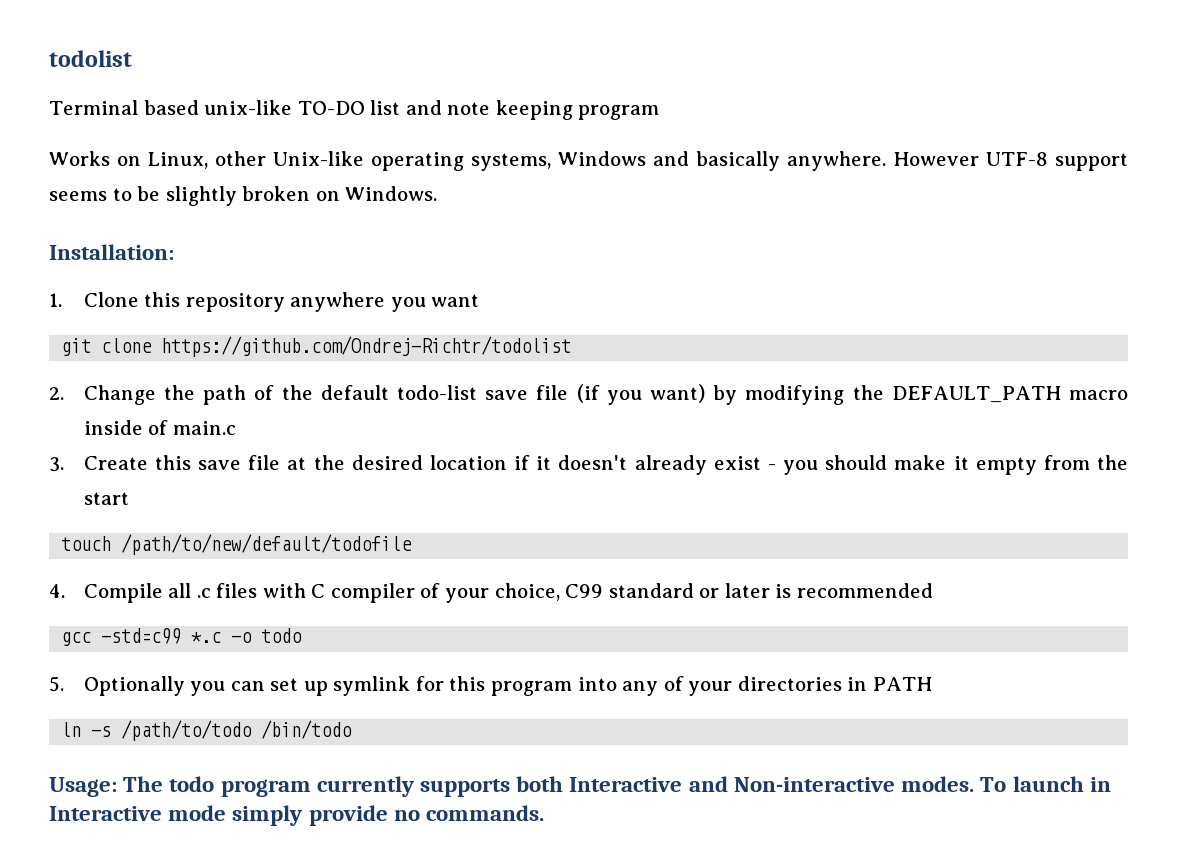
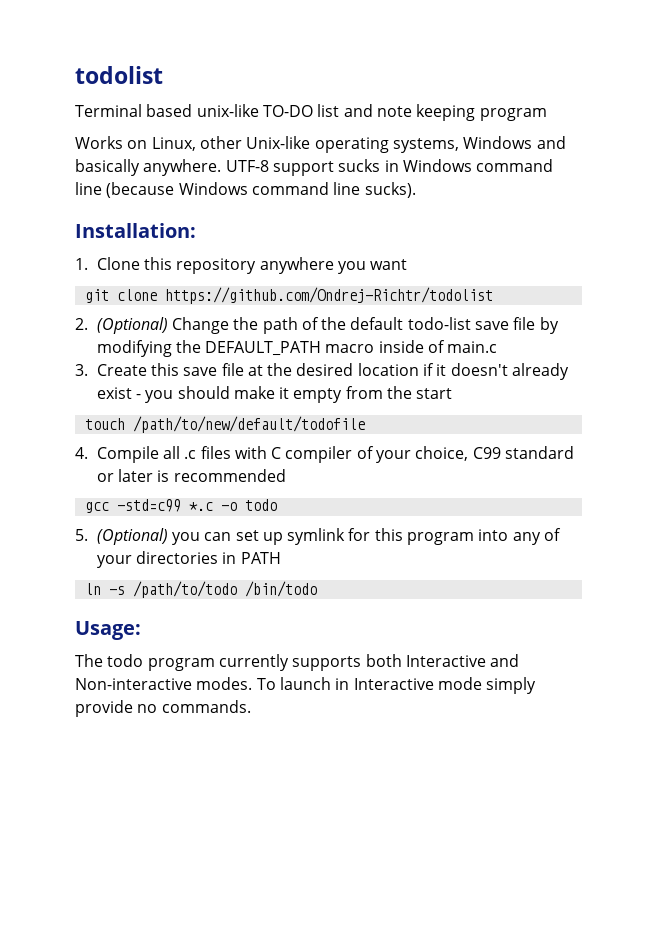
[892,152,979,166] However -> (222, 167) none
[49,186,438,206] seems to be slightly broken on Windows. -> [338,159,554,172] [75,182,416,198] sucks in Windows command line (because Windows command line sucks).
(64, 393) none -> [96,317,168,334] (Optional)
[576,384,706,405] (if you want) -> (536, 323) none
[83,676,185,696] Optionally -> [96,528,168,545] (Optional)
(117, 787) none -> (141, 630) //

